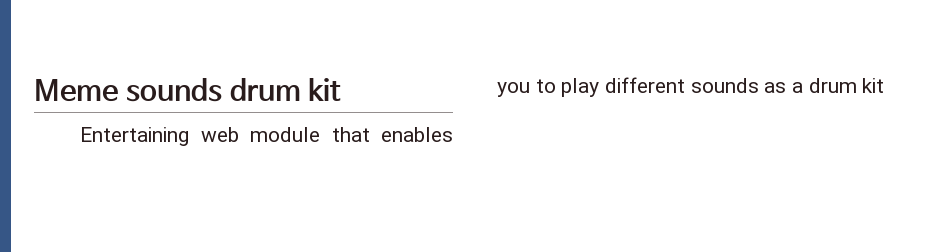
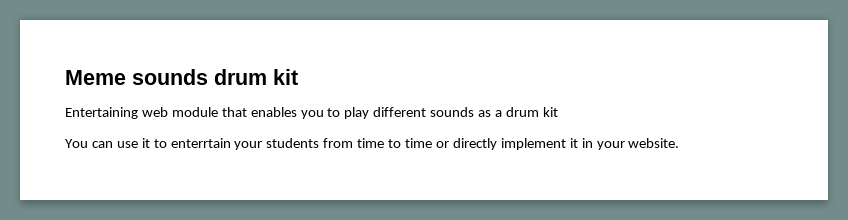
(885, 85) none -> [65,138,680,150] // You can use it to enterrtain your students from time to time or directly implement it in your website.

